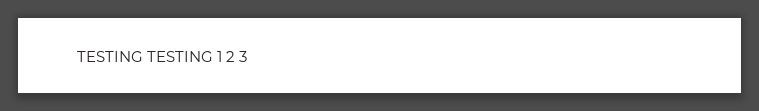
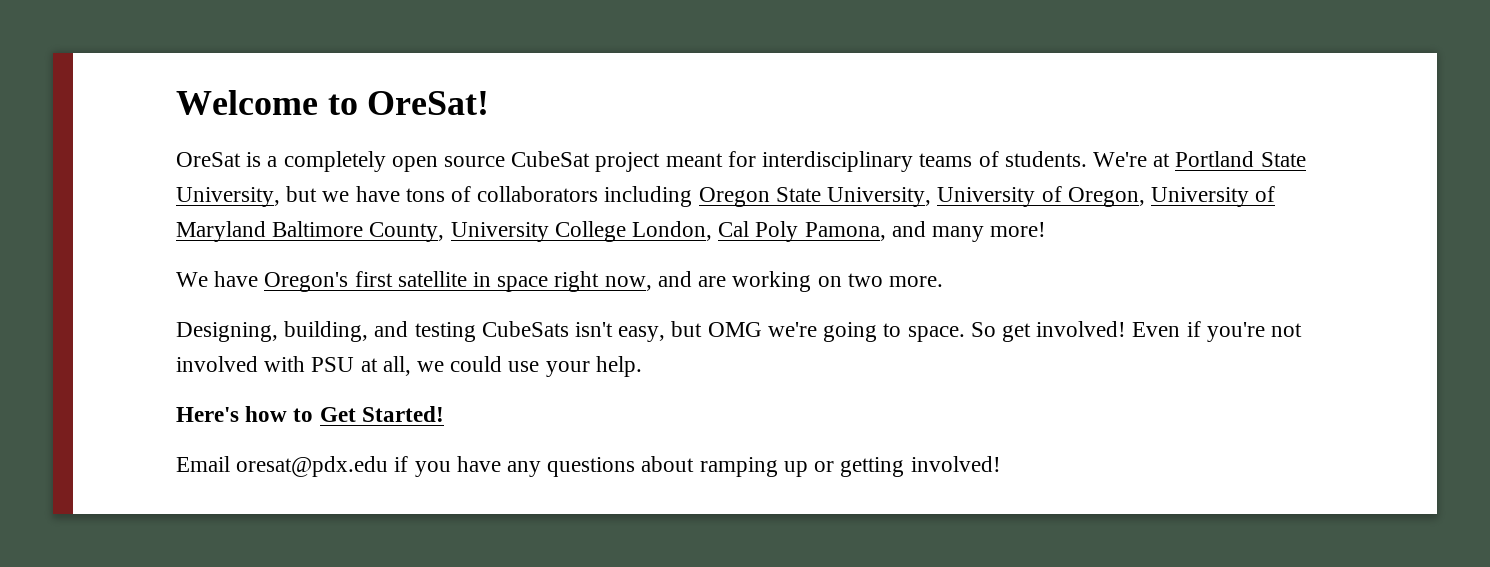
[77,51,248,62] TESTING TESTING 1 2 3 -> [176,90,490,115] [176,151,1306,172] [176,186,1276,207] [176,221,1047,242] [176,271,943,292] [176,321,1302,342] [176,356,642,377] [176,406,444,422] [176,456,1001,477] Welcome to OreSat! // OreSat is a completely open source CubeSat project meant for interdisciplinary teams of students. We're at Portland State University, but we have tons of collaborators including Oregon State University, University of Oregon, University of Maryland Baltimore County, University College London, Cal Poly Pamona, and many more! // We have Oregon's first satellite in space right now, and are working on two more. // Designing, building, and testing CubeSats isn't easy, but OMG we're going to space. So get involved! Even if you're not involved with PSU at all, we could use your help. // Here's how to Get Started! // Email oresat@pdx.edu if you have any questions about ramping up or getting involved!

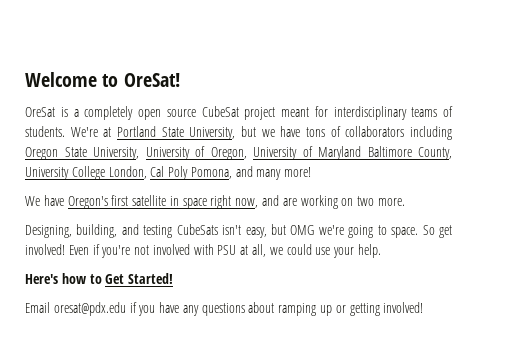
[804,222,886,241] Pamona, -> [190,167,232,179] Pomona,

